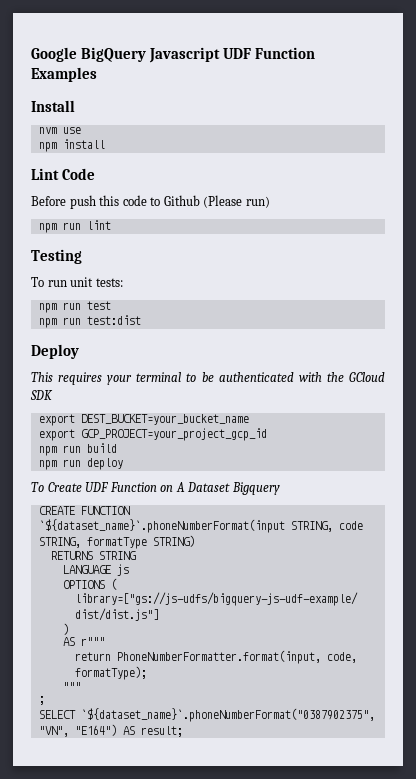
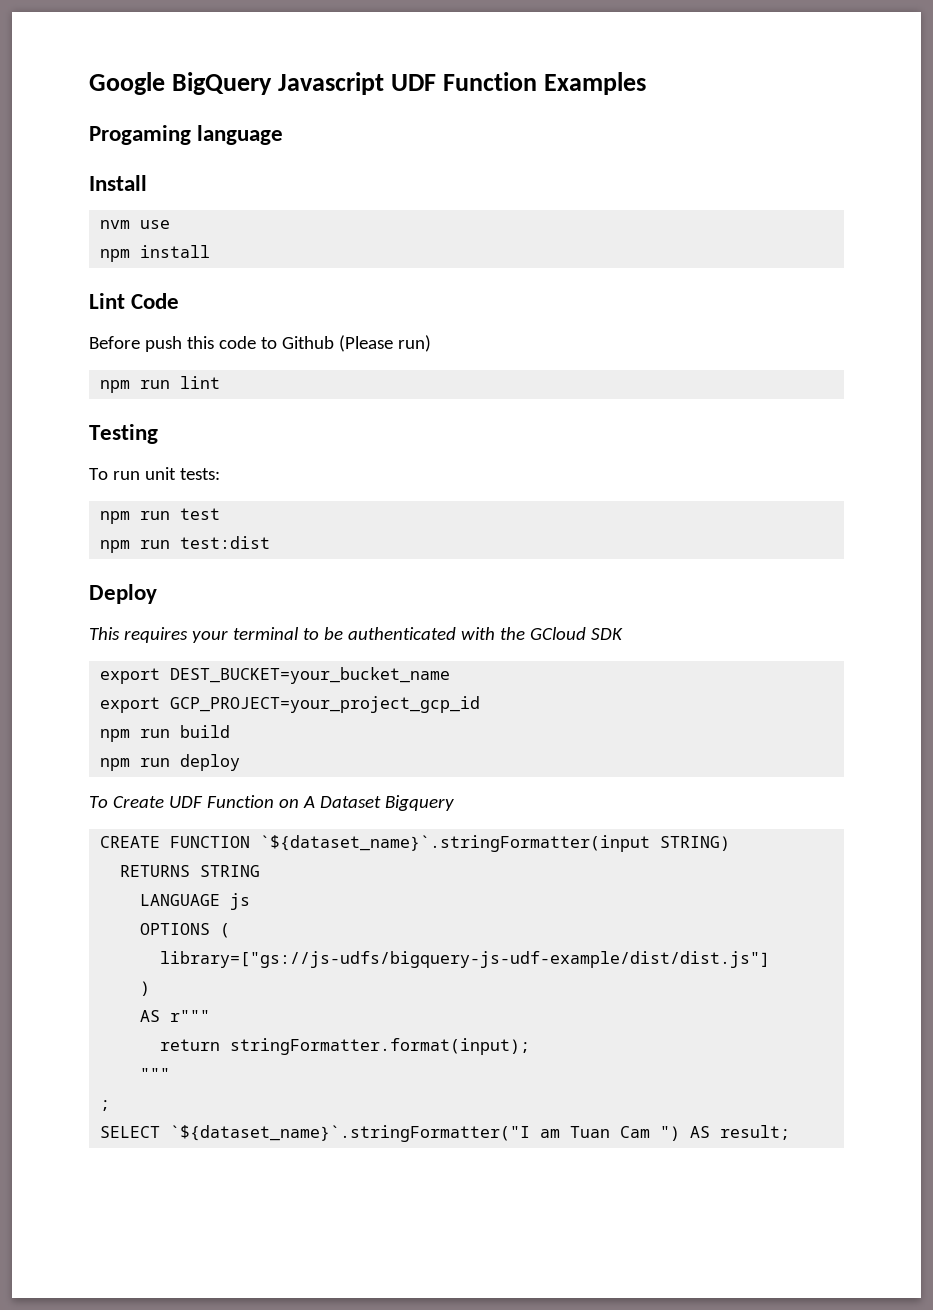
(97, 74) none -> [89,125,284,145] // Progaming language
[38,519,363,533] [38,537,147,549] `${dataset_name}`.phoneNumberFormat(input STRING, code STRING, formatType -> [260,835,651,852] `${dataset_name}`.stringFormatter(input
[116,650,357,664] [74,666,147,680] PhoneNumberFormatter.format(input, code, formatType); -> [230,1038,531,1055] stringFormatter.format(input);
[80,708,375,722] [38,724,117,737] `${dataset_name}`.phoneNumberFormat("0387902375", "VN", "E164") -> [170,1125,681,1142] `${dataset_name}`.stringFormatter("I am Tuan Cam ")

